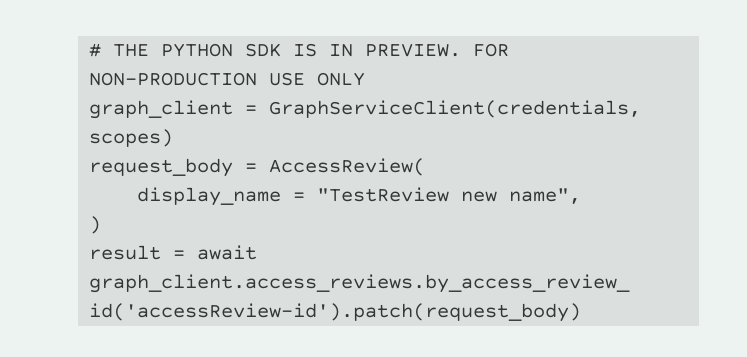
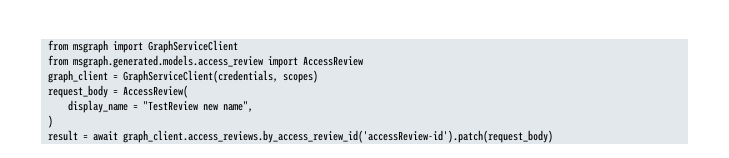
[89,43,510,57] [89,72,366,86] # THE PYTHON SDK IS IN PREVIEW. FOR NON-PRODUCTION USE ONLY -> [47,40,238,53] [47,55,363,68] from msgraph import GraphServiceClient // from msgraph.generated.models.access_review import AccessReview

